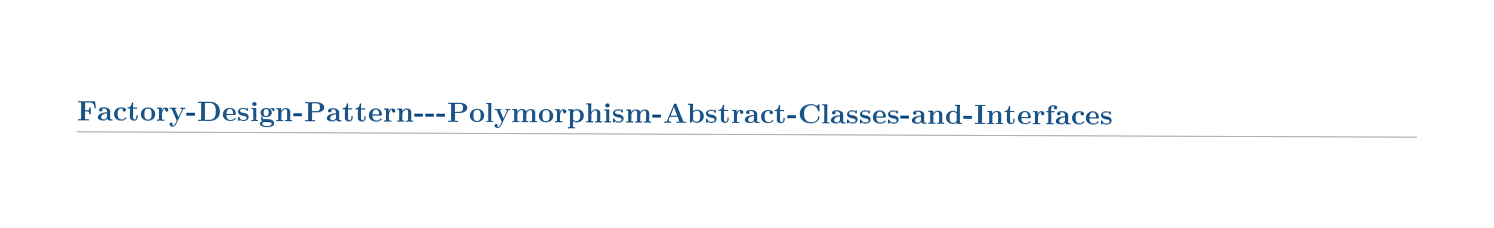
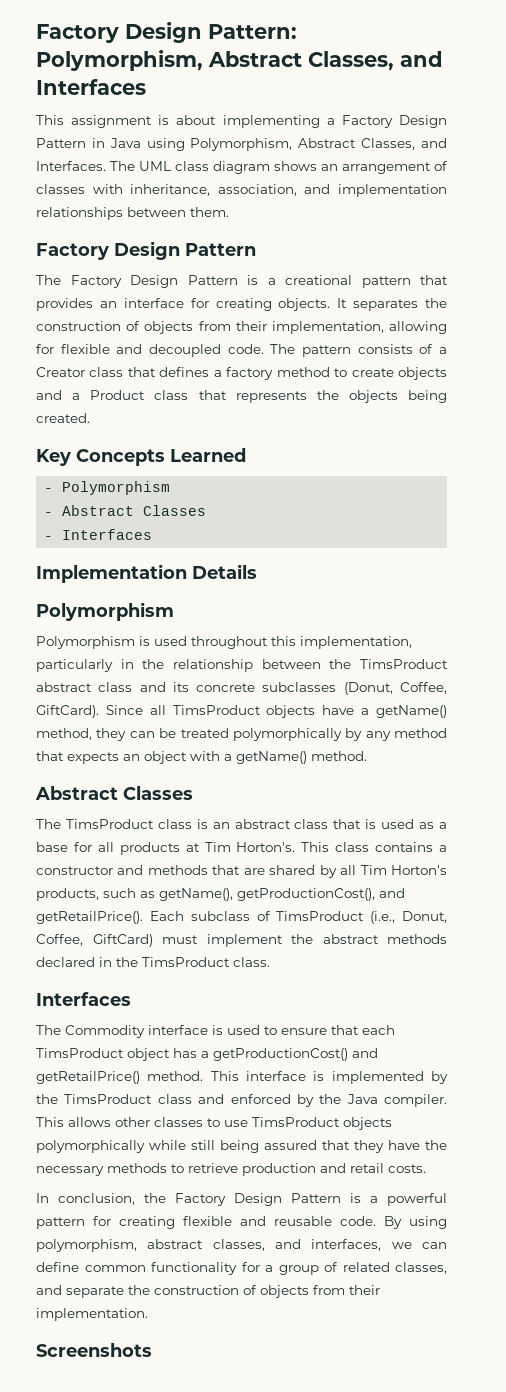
[76,101,1114,131] Factory-Design-Pattern---Polymorphism-Abstract-Classes-and-Interfaces -> [36,22,297,43] [36,50,443,71] [36,79,146,95] [36,115,448,128] [36,138,447,151] [36,161,448,174] [36,184,447,197] [36,207,229,220] [36,241,256,260] [36,275,448,288] [36,298,447,311] [36,321,447,334] [36,344,448,357] [36,367,448,380] [36,390,447,403] [36,413,90,423] [36,448,246,466] [44,481,171,495] [44,505,207,516] [44,529,153,540] [36,564,257,583] [36,602,174,621] [36,636,412,649] [36,659,448,672] [36,682,447,695] [36,705,447,718] [36,728,447,741] [36,751,367,764] [35,786,193,800] [36,819,448,829] [36,842,447,855] [36,865,448,878] [36,888,405,901] [36,911,447,924] [36,934,447,947] [36,957,270,967] [36,992,131,1006] [36,1025,395,1038] [36,1048,378,1061] [36,1071,448,1084] [36,1094,447,1107] [36,1117,392,1130] [36,1140,447,1153] [36,1163,426,1176] [36,1193,447,1206] [36,1216,447,1229] [36,1239,447,1252] [36,1262,447,1275] [36,1285,380,1298] [36,1308,148,1321] [36,1343,152,1357] Factory Design Pattern: Polymorphism, Abstract Classes, and Interfaces // This assignment is about implementing a Factory Design Pattern in Java using Polymorphism, Abstract Classes, and Interfaces. The UML class diagram shows an arrangement of classes with inheritance, association, and implementation relationships between them. // Factory Design Pattern // The Factory Design Pattern is a creational pattern that provides an interface for creating objects. It separates the construction of objects from their implementation, allowing for flexible and decoupled code. The pattern consists of a Creator class that defines a factory method to create objects and a Product class that represents the objects being created. // Key Concepts Learned // - Polymorphism // - Abstract Classes // - Interfaces // Implementation Details // Polymorphism // Polymorphism is used throughout this implementation, particularly in the relationship between the TimsProduct abstract class and its concrete subclasses (Donut, Coffee, GiftCard). Since all TimsProduct objects have a getName() method, they can be treated polymorphically by any method that expects an object with a getName() method. // Abstract Classes // The TimsProduct class is an abstract class that is used as a base for all products at Tim Horton's. This class contains a constructor and methods that are shared by all Tim Horton's products, such as getName(), getProductionCost(), and getRetailPrice(). Each subclass of TimsProduct (i.e., Donut, Coffee, GiftCard) must implement the abstract methods declared in the TimsProduct class. // Interfaces // The Commodity interface is used to ensure that each TimsProduct object has a getProductionCost() and getRetailPrice() method. This interface is implemented by the TimsProduct class and enforced by the Java compiler. This allows other classes to use TimsProduct objects polymorphically while still being assured that they have the necessary methods to retrieve production and retail costs. // In conclusion, the Factory Design Pattern is a powerful pattern for creating flexible and reusable code. By using polymorphism, abstract classes, and interfaces, we can define common functionality for a group of related classes, and separate the construction of objects from their implementation. // Screenshots

